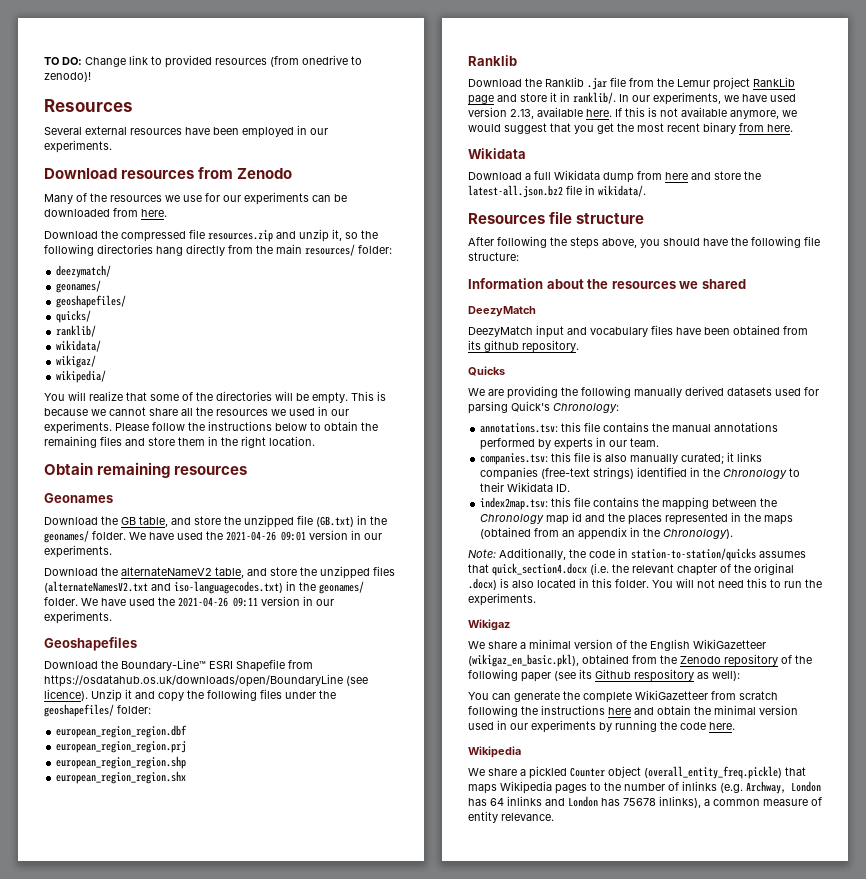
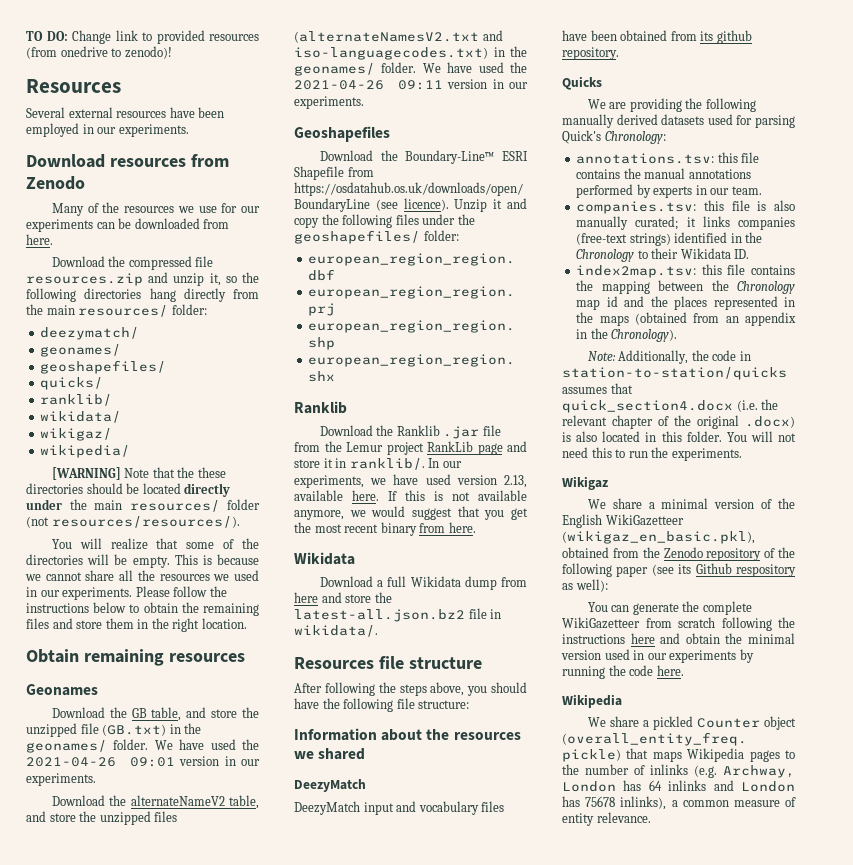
(107, 376) none -> [51,467,226,480] [26,483,231,497] [26,499,260,512] [26,516,240,528] // [WARNING] Note that the these directories should be located directly under the main resources/ folder (not resources/resources/).

